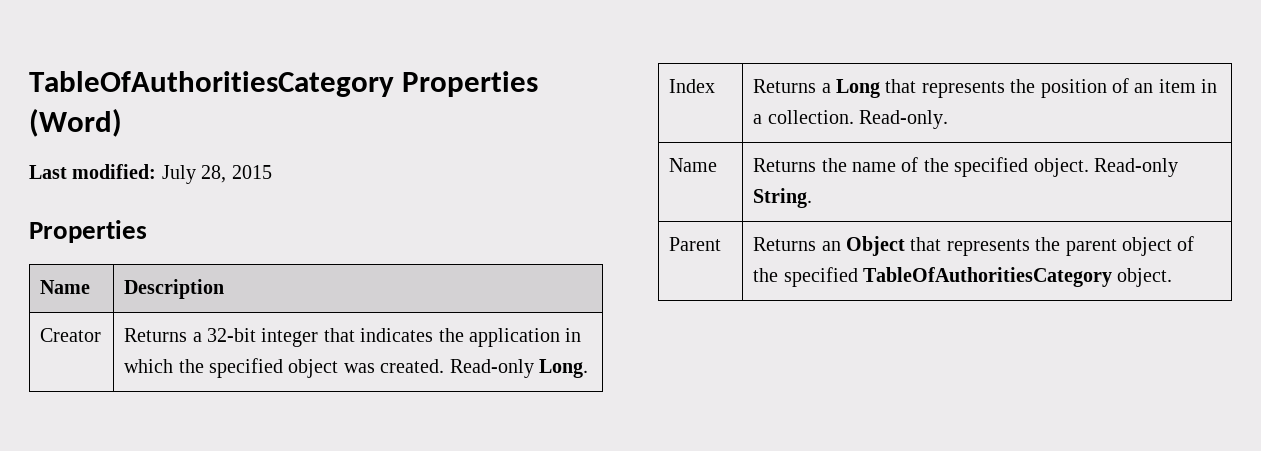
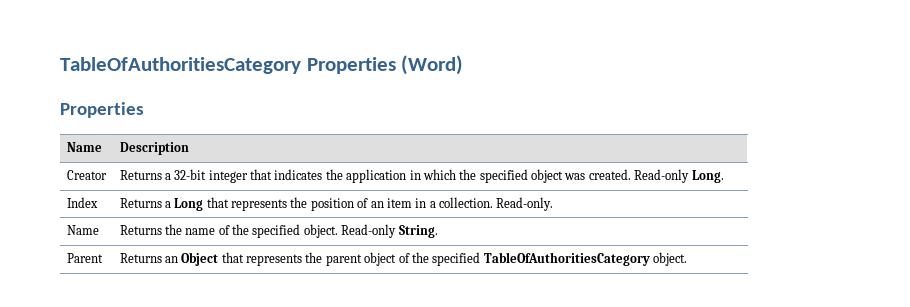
[29,164,272,184] // Last modified: July 28, 2015 -> (464, 65) none

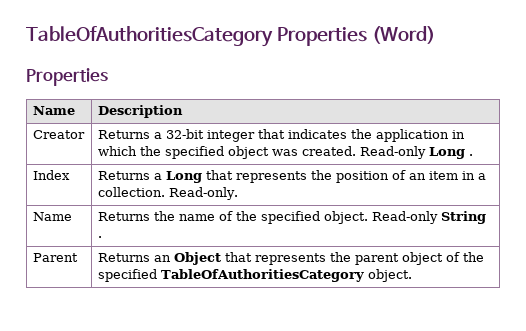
[691,170,724,183] Long. -> [428,147,473,159] Long .
[398,225,438,238] String. -> [440,211,486,224] [97,236,102,238] String .

